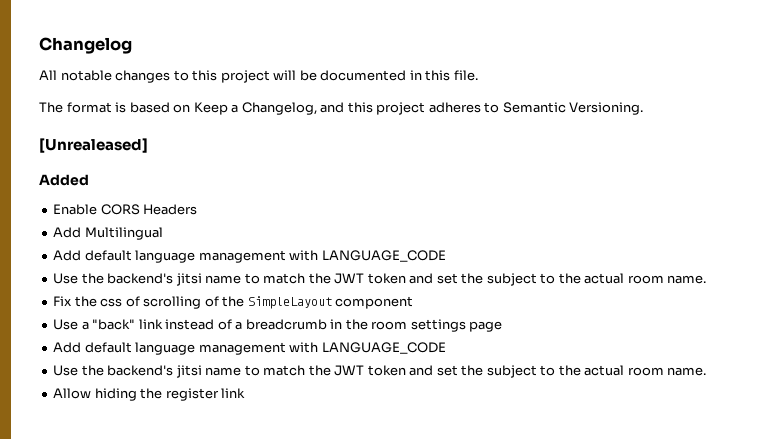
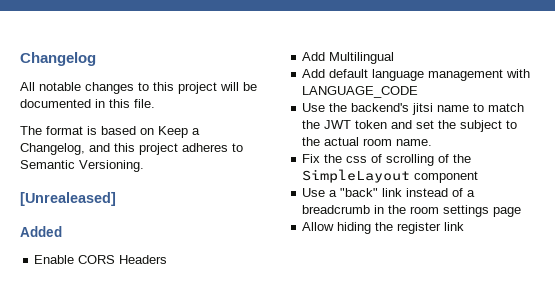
[53,342,446,355] [53,365,707,378] // Add default language management with LANGUAGE_CODE // Use the backend's jitsi name to match the JWT token and set the subject to the actual room name. -> (522, 212) none

